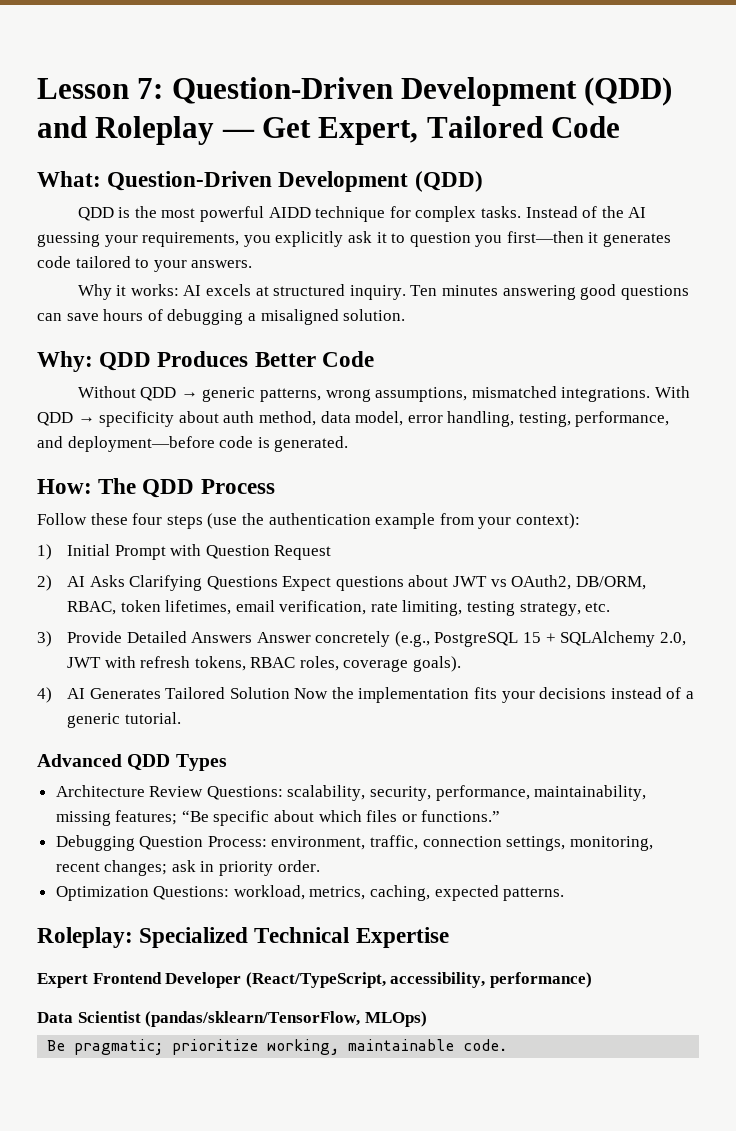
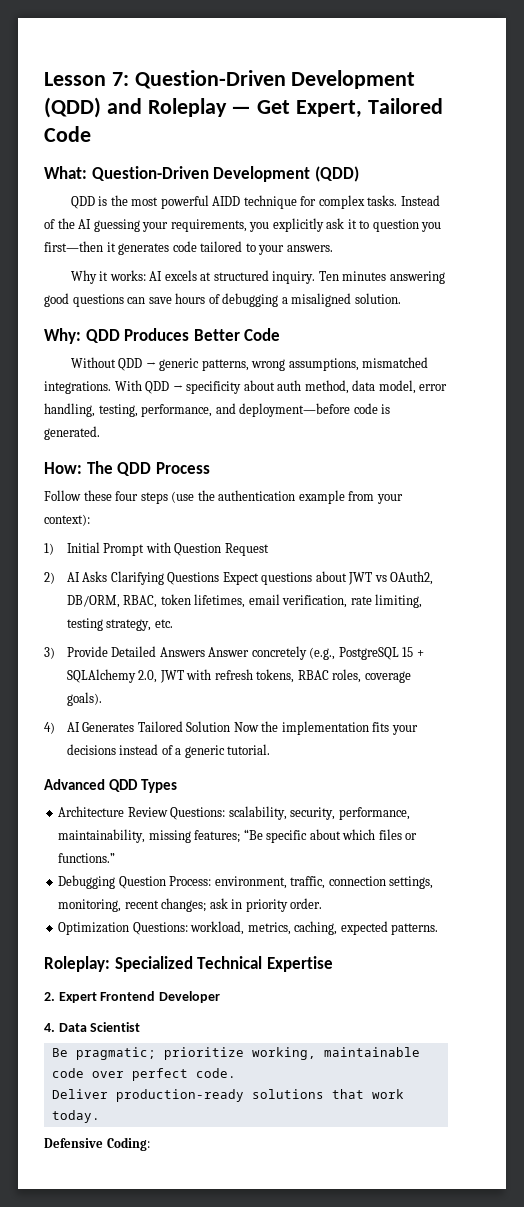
(449, 937) none -> [44,992,55,1001] 2.
[245,972,592,988] (React/TypeScript, accessibility, performance) // -> [44,1023,55,1032] // 4.
[145,1011,427,1027] (pandas/sklearn/TensorFlow, MLOps) -> (141, 1027) none
[463,1039,508,1051] code. -> [51,1068,236,1081] [51,1089,404,1102] [51,1110,100,1123] [44,1137,150,1151] code over perfect code. // Deliver production-ready solutions that work today. // Defensive Coding:

